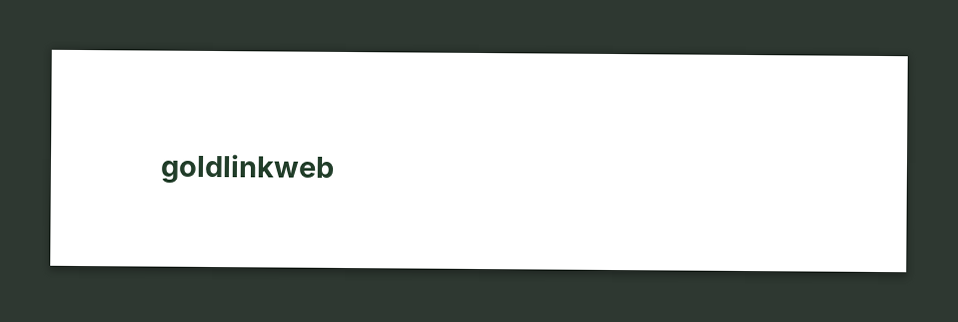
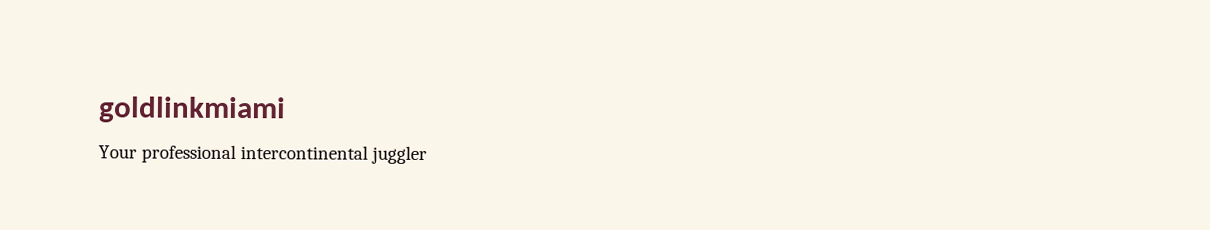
[160,153,335,185] goldlinkweb -> [98,96,286,124] [98,144,428,165] goldlinkmiami // Your professional intercontinental juggler

